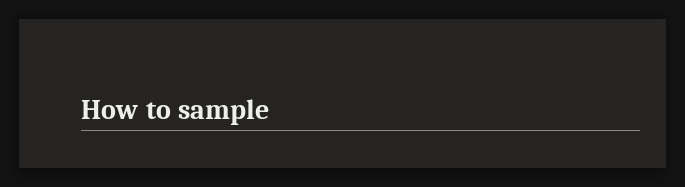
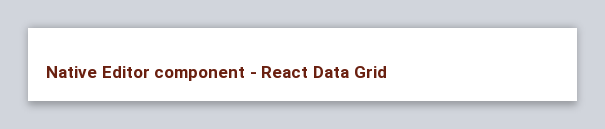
[81,99,270,125] How to sample -> [46,66,387,81] Native Editor component - React Data Grid

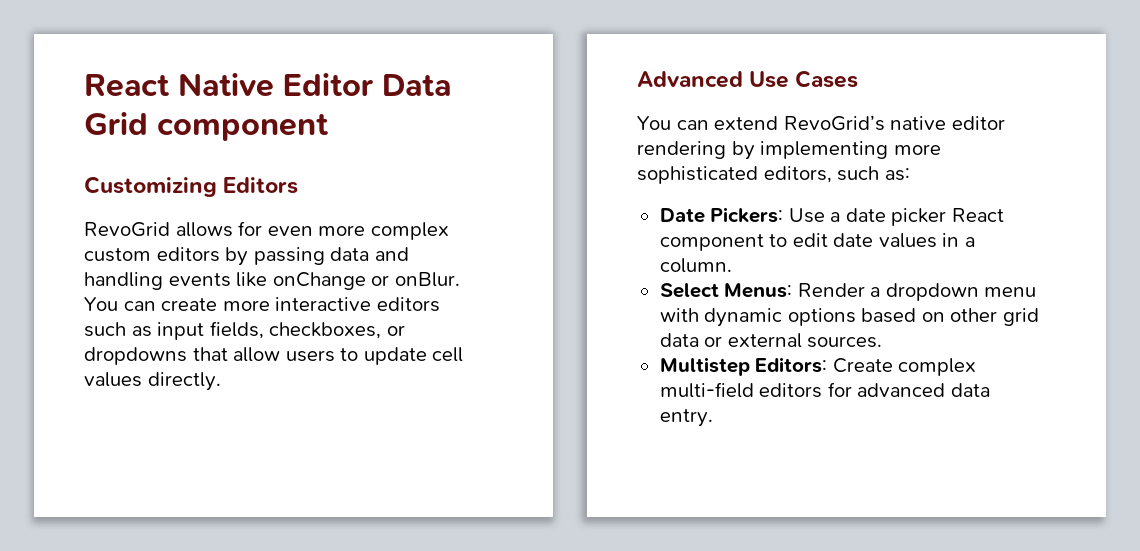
(46, 72) none -> [84,74,169,97] React
[154,66,387,81] component - React Data Grid -> [382,74,451,96] [84,112,328,141] [84,176,299,197] [84,221,449,240] [84,247,409,266] [84,272,460,290] [84,297,440,312] [84,321,405,340] [84,347,464,365] [84,372,221,391] [637,70,859,88] [637,115,1005,131] [637,141,941,160] [637,166,910,184] [659,207,1004,226] [659,233,975,251] [659,258,732,273] [659,283,1037,301] [659,308,1039,327] [659,333,883,348] [659,357,977,376] [659,382,990,398] [659,409,713,427] Data Grid component // Customizing Editors // RevoGrid allows for even more complex custom editors by passing data and handling events like onChange or onBlur. You can create more interactive editors such as input fields, checkboxes, or dropdowns that allow users to update cell values directly. // Advanced Use Cases // You can extend RevoGrid’s native editor rendering by implementing more sophisticated editors, such as: // Date Pickers: Use a date picker React component to edit date values in a column. // Select Menus: Render a dropdown menu with dynamic options based on other grid data or external sources. // Multistep Editors: Create complex multi-field editors for advanced data entry.

